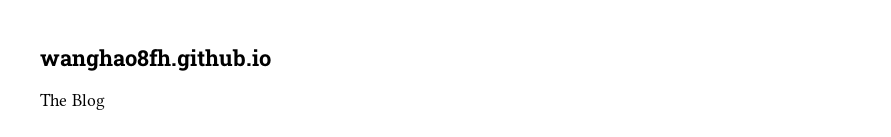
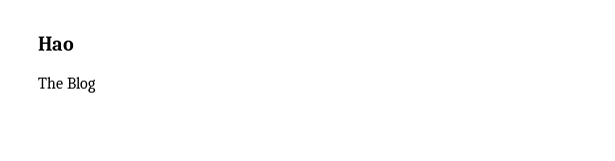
[40,49,271,71] wanghao8fh.github.io -> [38,36,75,51] Hao

